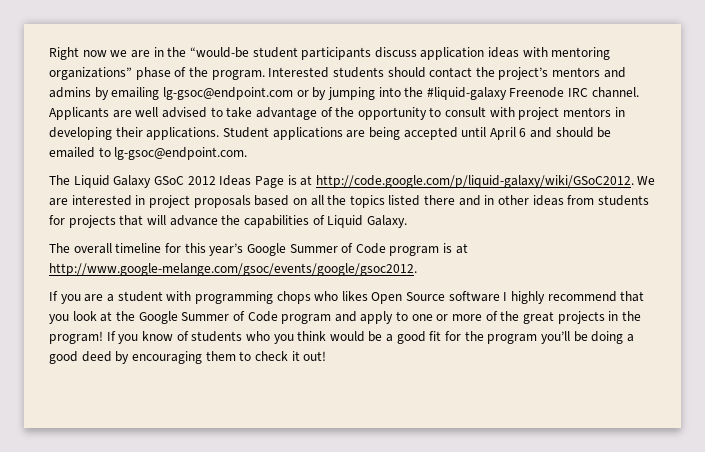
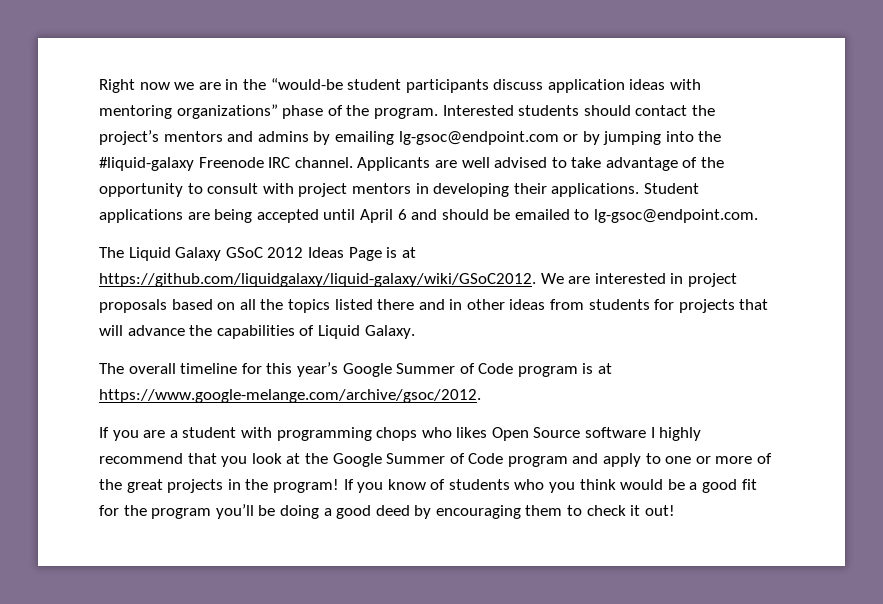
[315,175,634,188] http://code.google.com/p/liquid-galaxy/wiki/GSoC2012. -> [99,273,536,287] https://github.com/liquidgalaxy/liquid-galaxy/wiki/GSoC2012.
[49,263,417,276] http://www.google-melange.com/gsoc/events/google/gsoc2012. -> [99,389,481,403] https://www.google-melange.com/archive/gsoc/2012.

